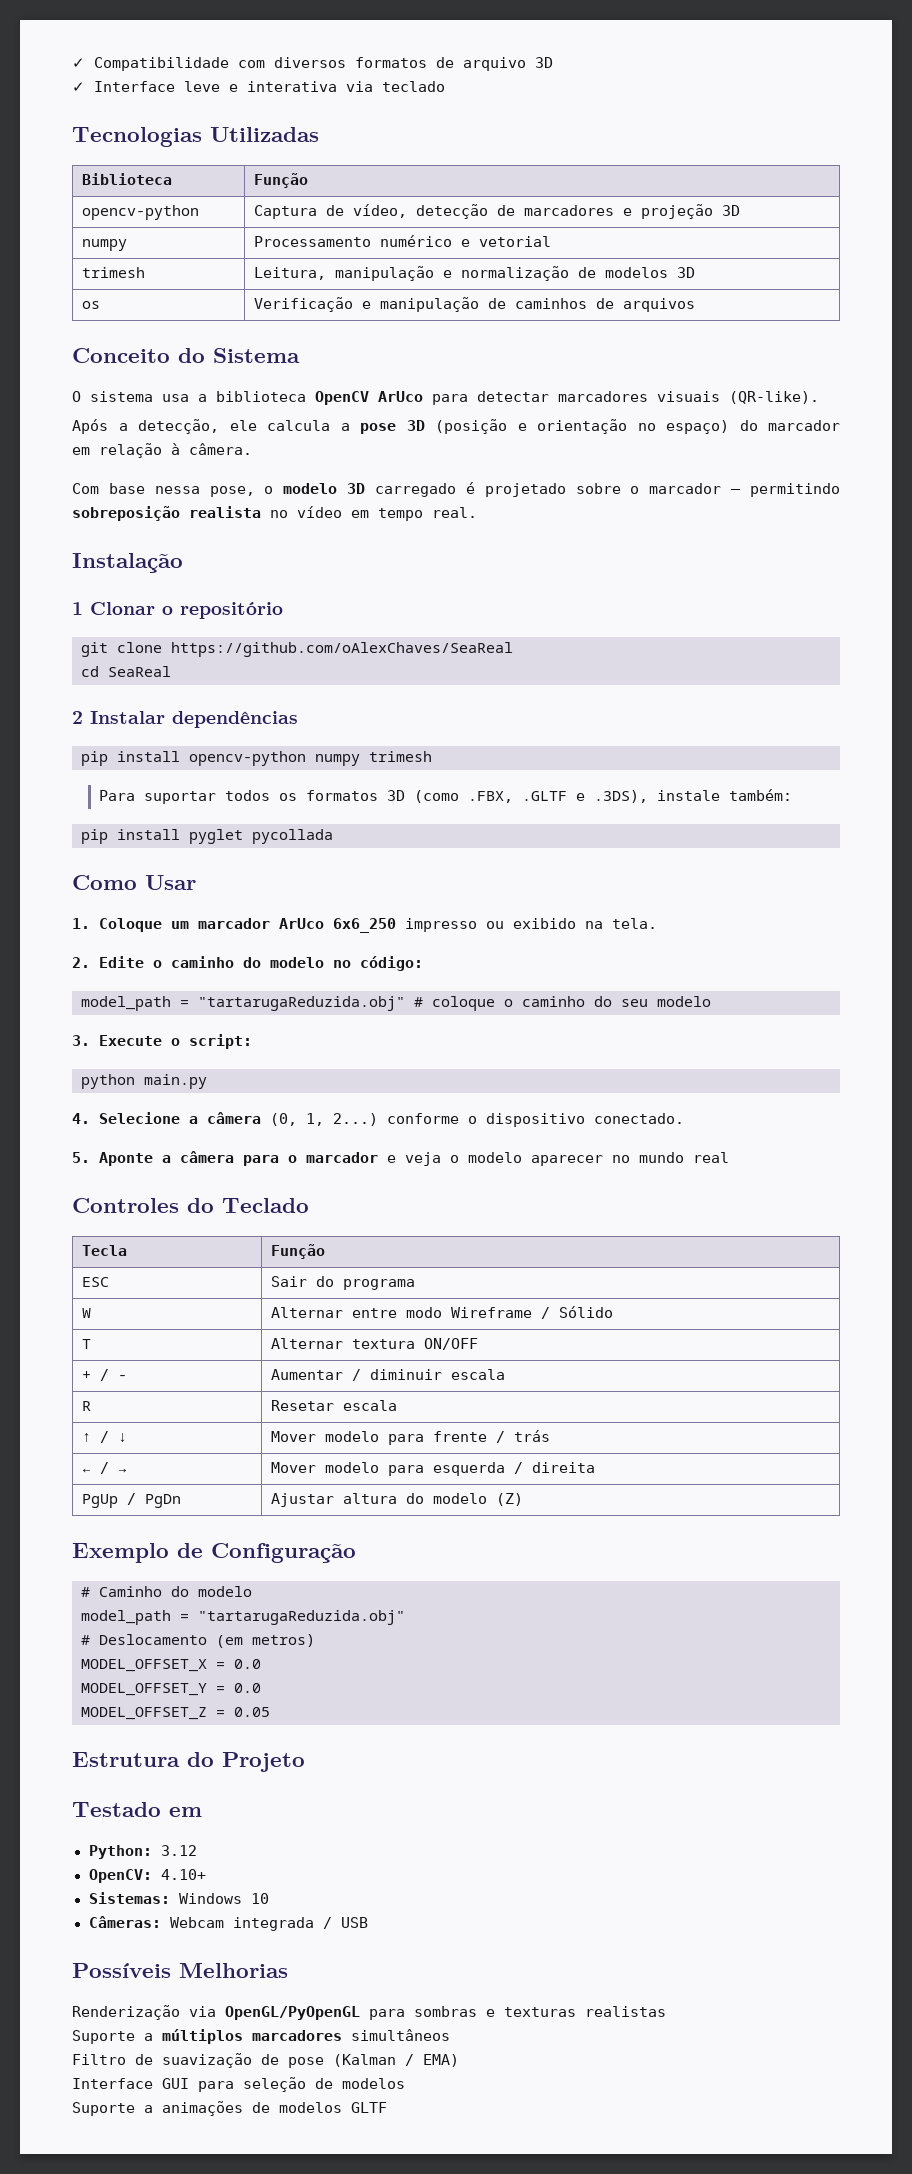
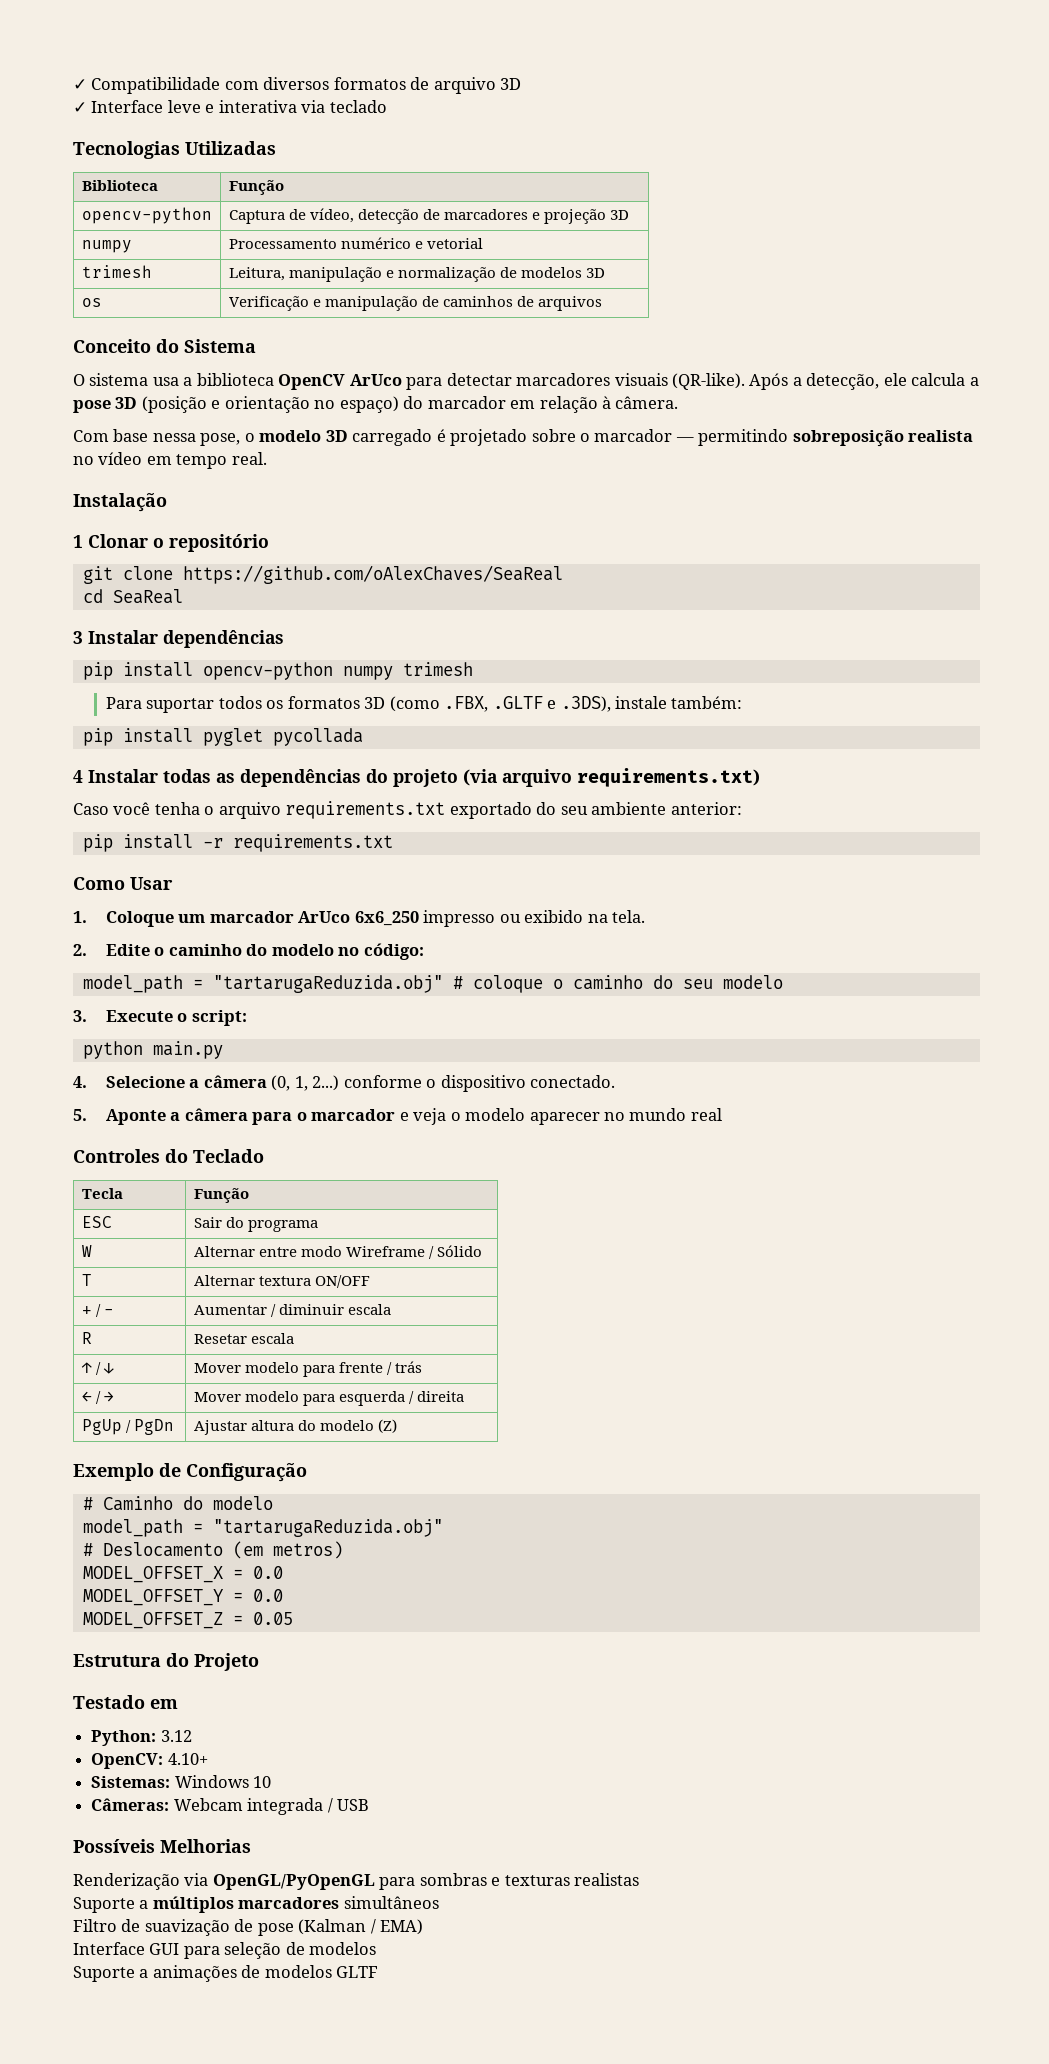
(819, 397) // -> (746, 381) none
[72,711,83,724] 2 -> [73,631,83,644] 3
(333, 836) none -> [73,768,760,787] [73,801,742,819] [82,834,393,852] // 4 Instalar todas as dependências do projeto (via arquivo requirements.txt) // Caso você tenha o arquivo requirements.txt exportado do seu ambiente anterior: // pip install -r requirements.txt

